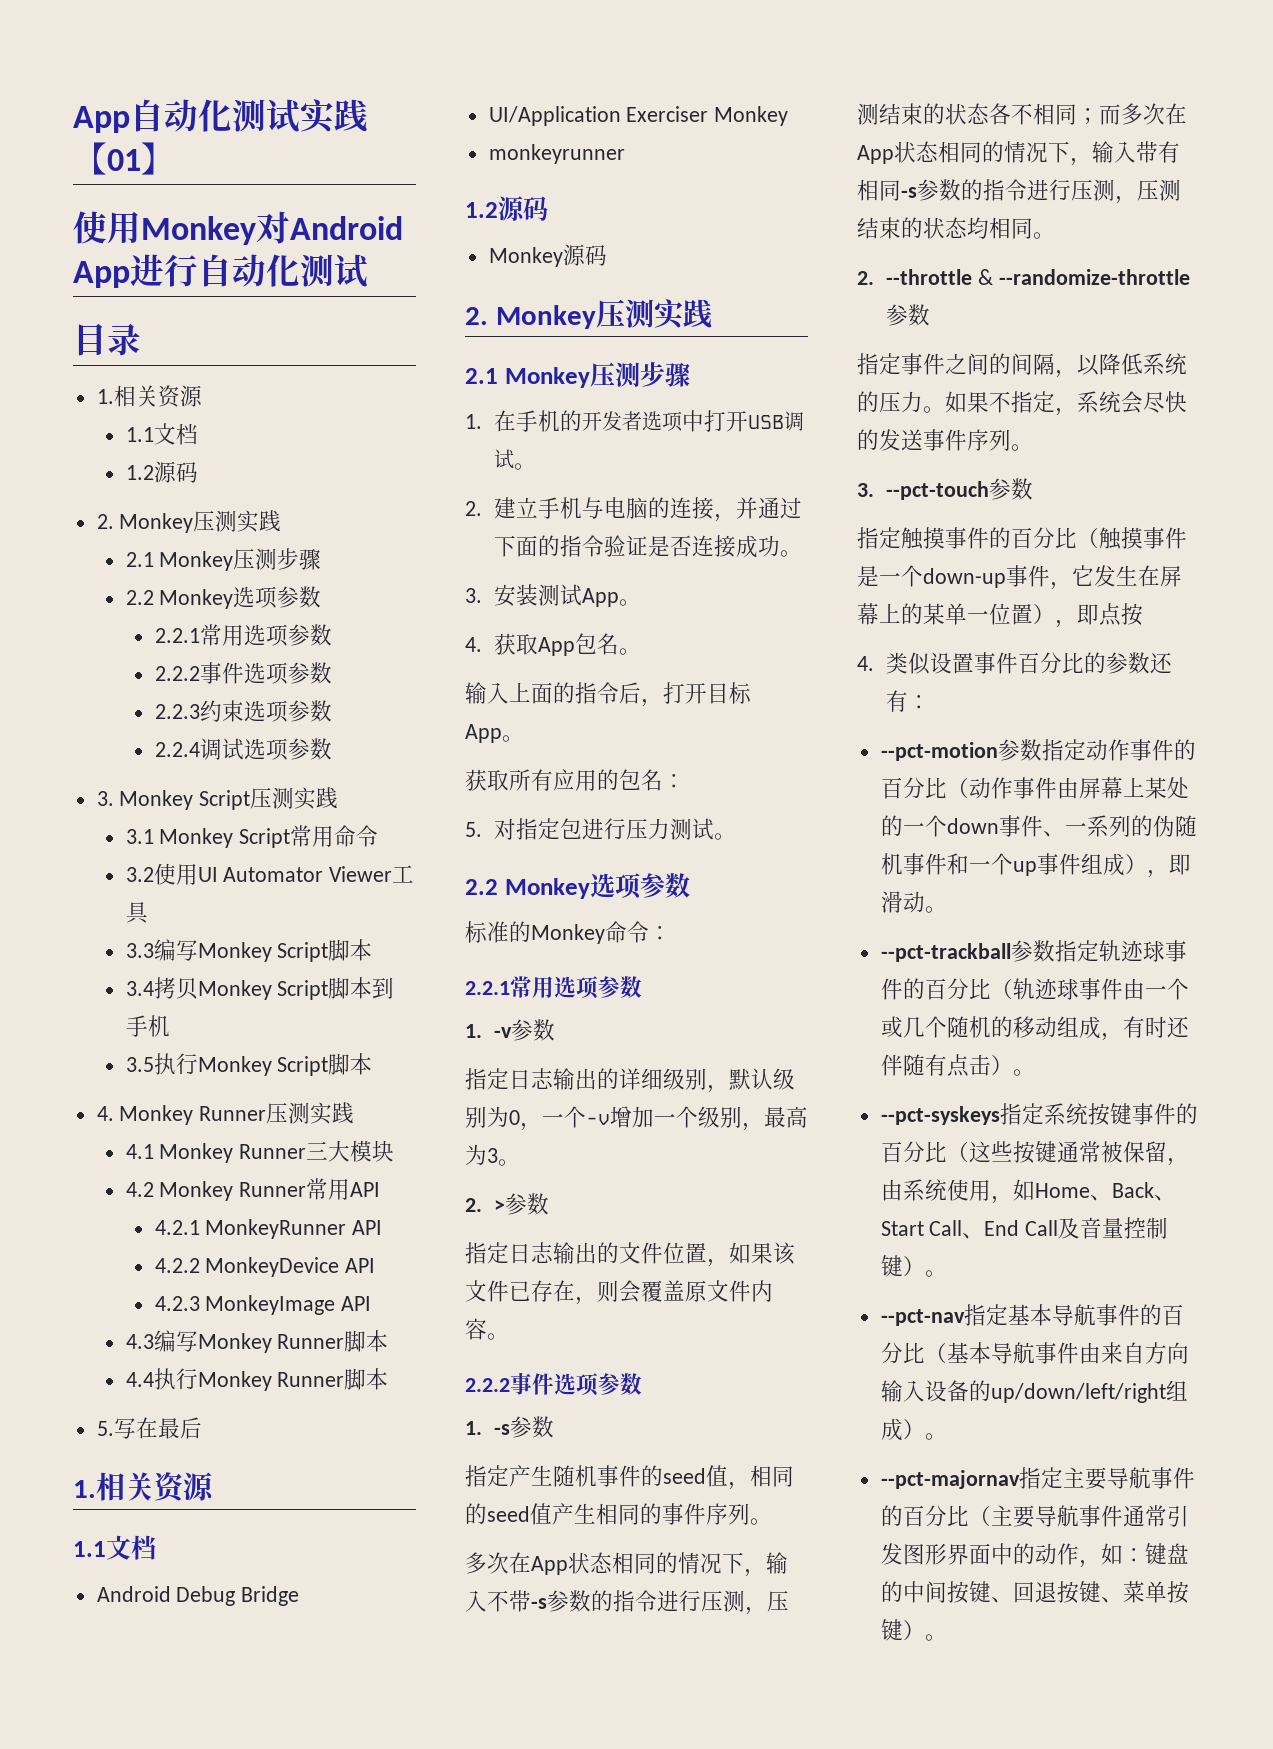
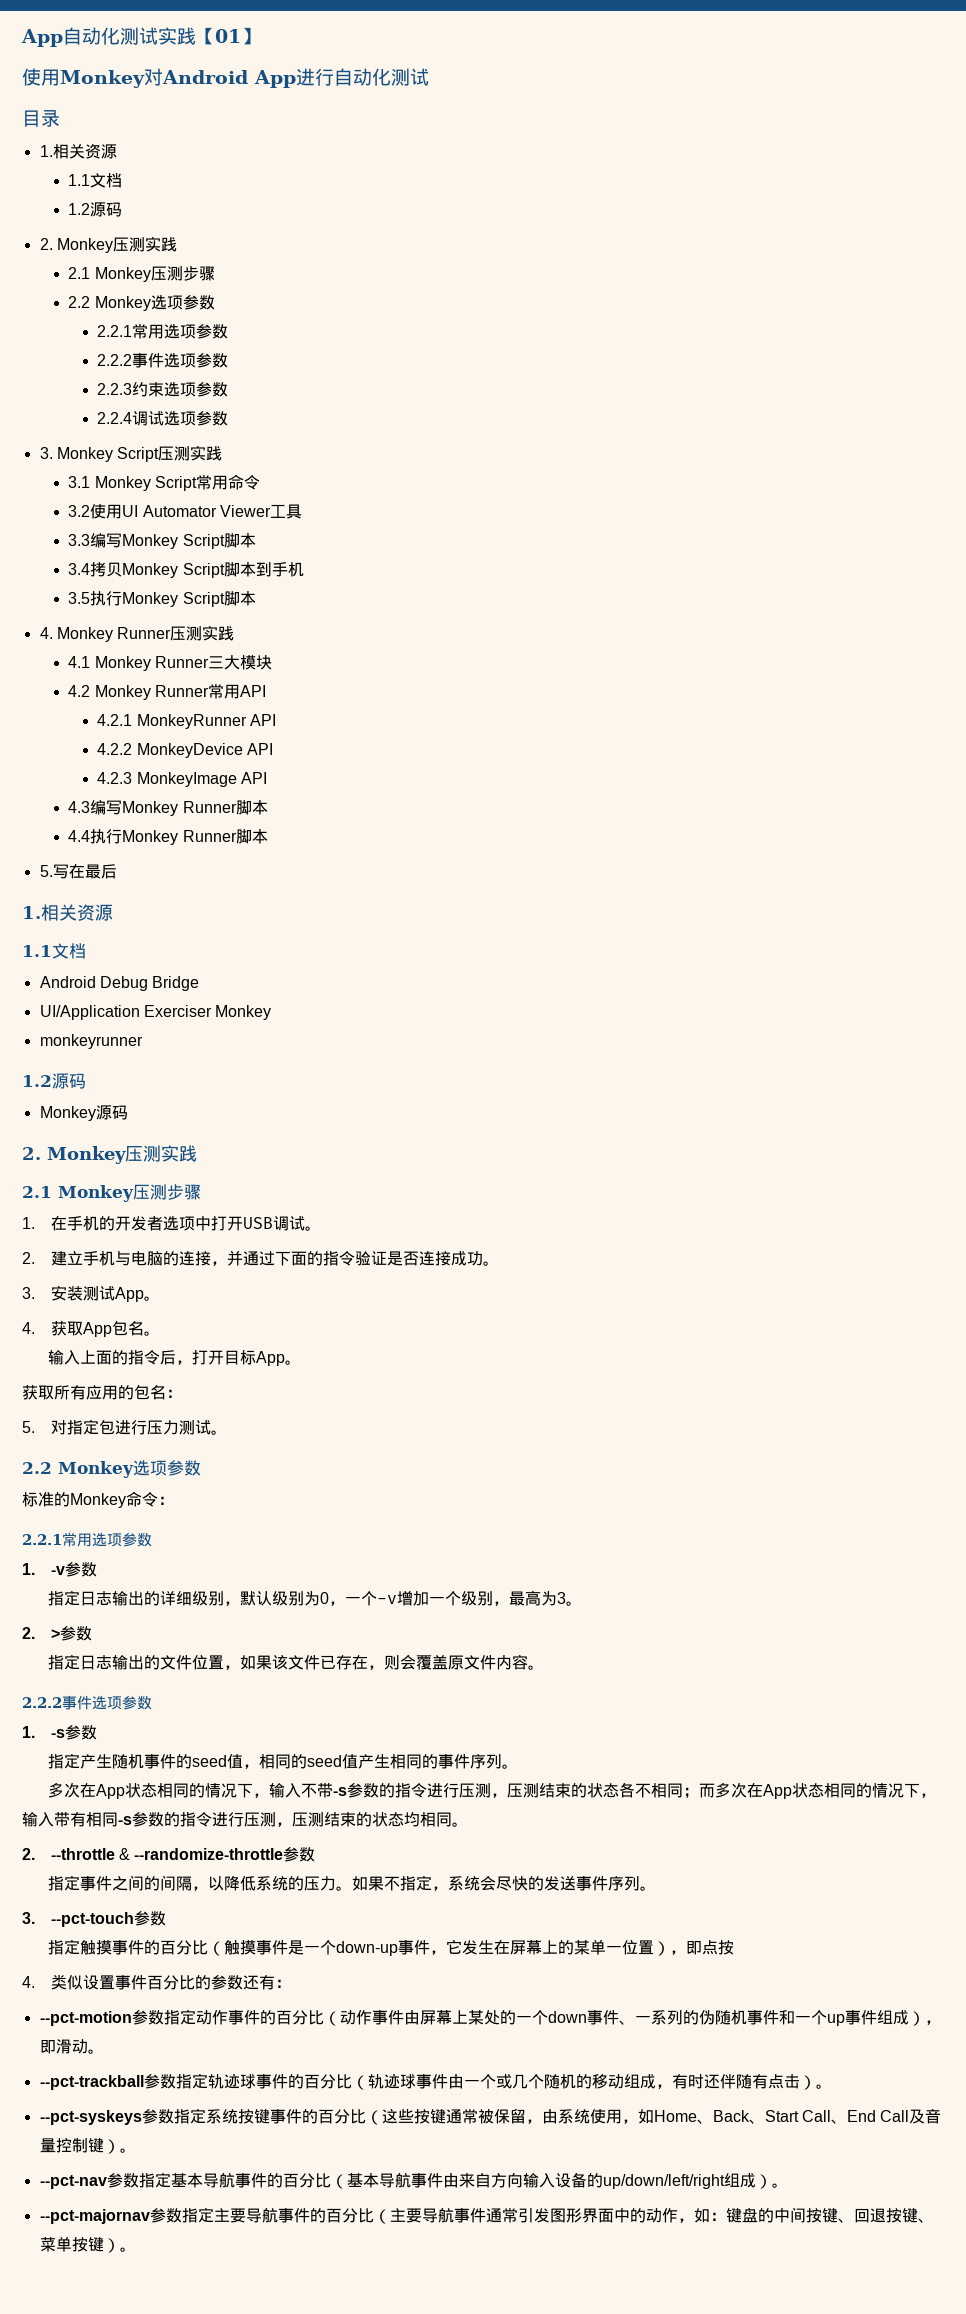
(1000, 1115) none -> [141,2109,174,2124] 参数
(965, 1317) none -> [106,2173,139,2188] 参数
(1020, 1479) none -> [149,2208,182,2223] 参数

